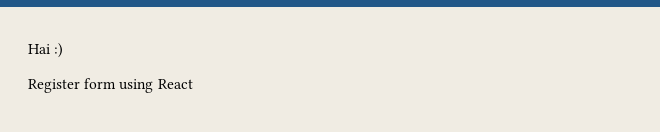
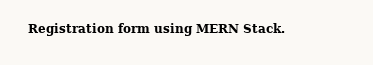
[28,43,64,58] [28,78,193,93] Hai :) // Register form using React -> [28,23,285,36] Registration form using MERN Stack.

